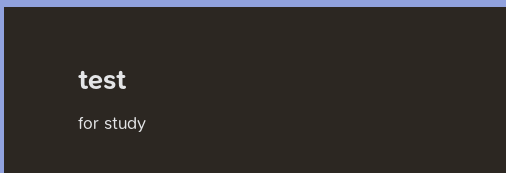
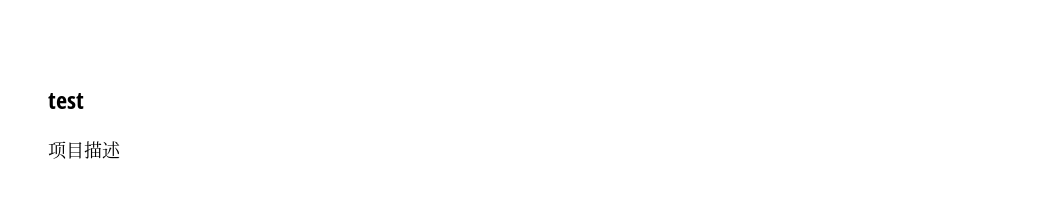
[78,116,146,133] for study -> [48,141,121,160] 项目描述

